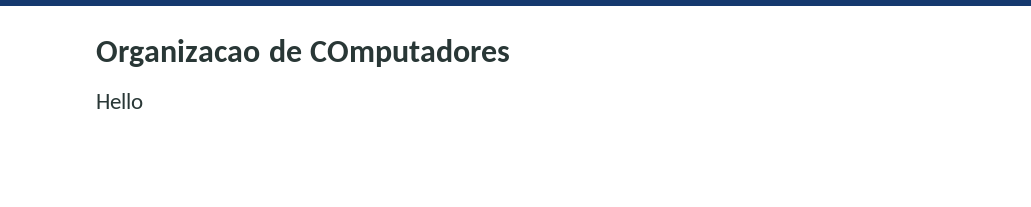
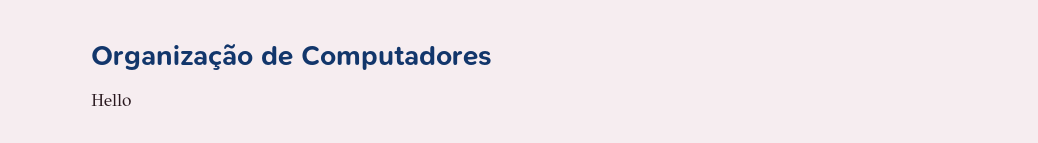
[96,39,511,67] Organizacao de COmputadores -> [91,44,491,70] Organização de Computadores

